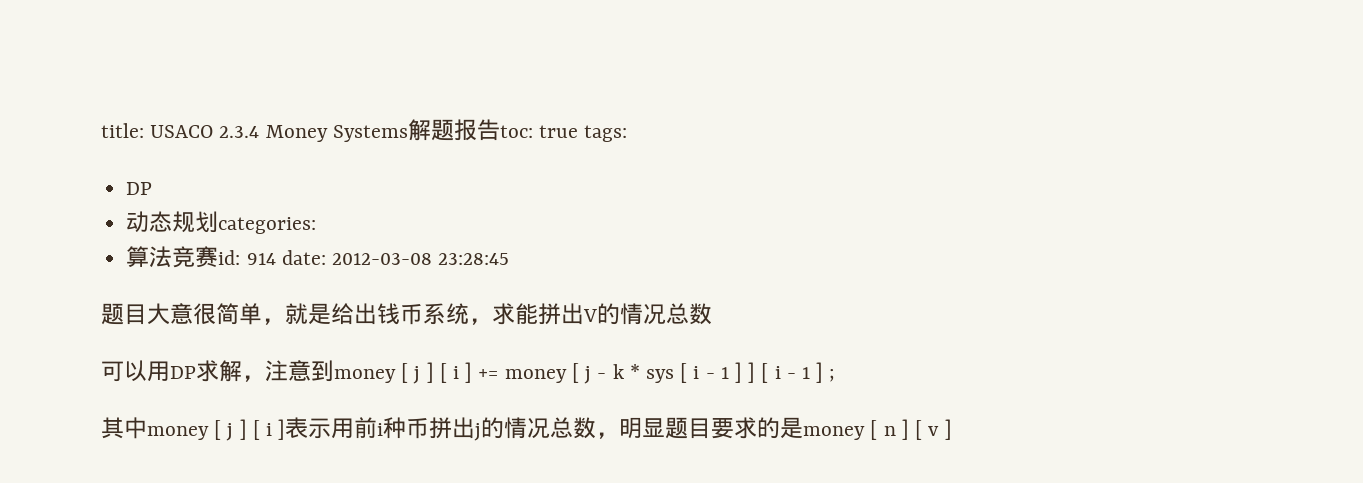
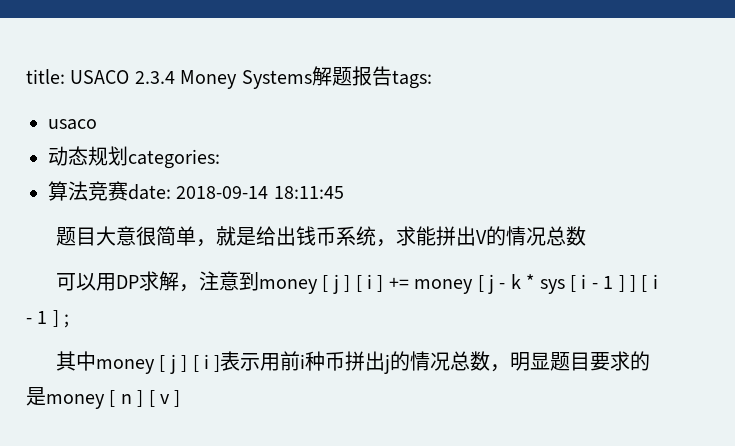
[499,125,579,138] toc: true -> (392, 76) none
[126,182,153,195] DP -> [48,119,97,130] usaco
[218,250,510,265] id: 914 date: 2012-03-08 23:28:45 -> [128,184,344,200] date: 2018-09-14 18:11:45

